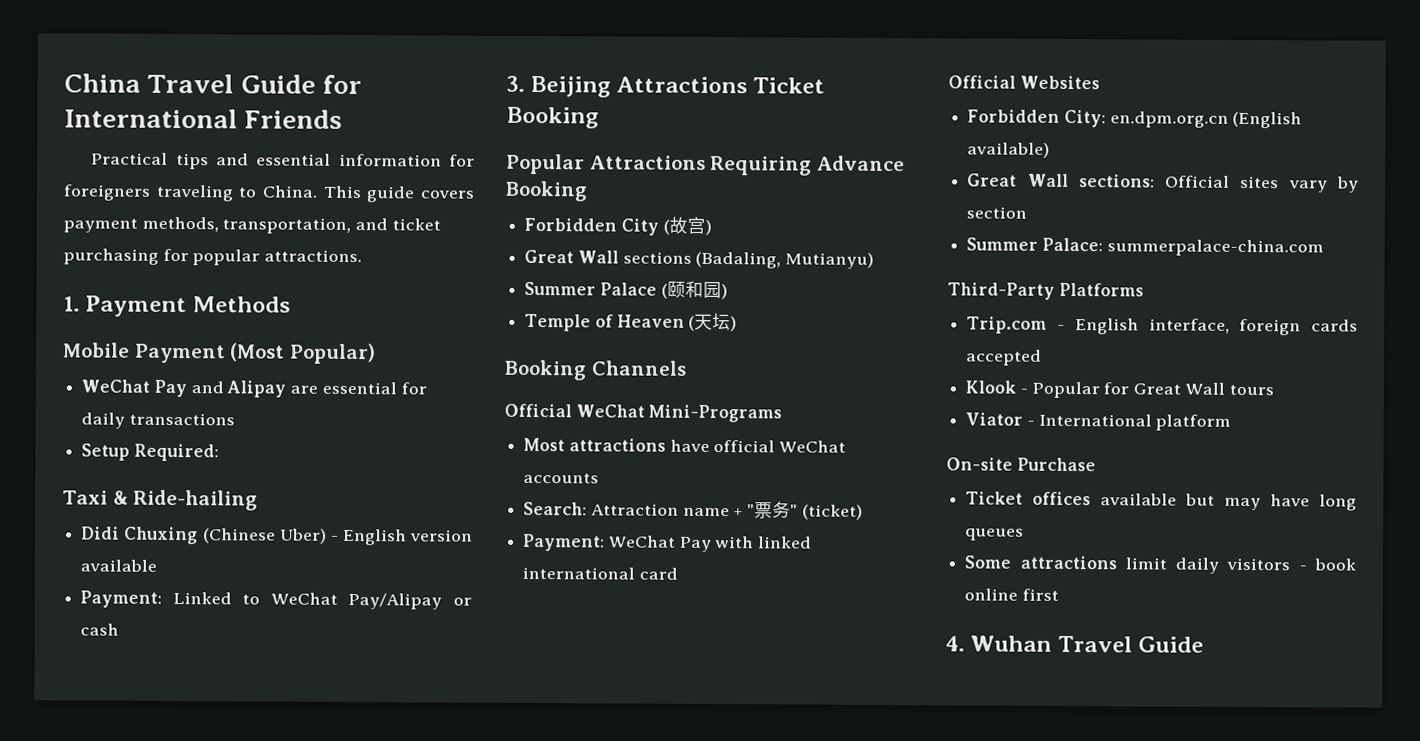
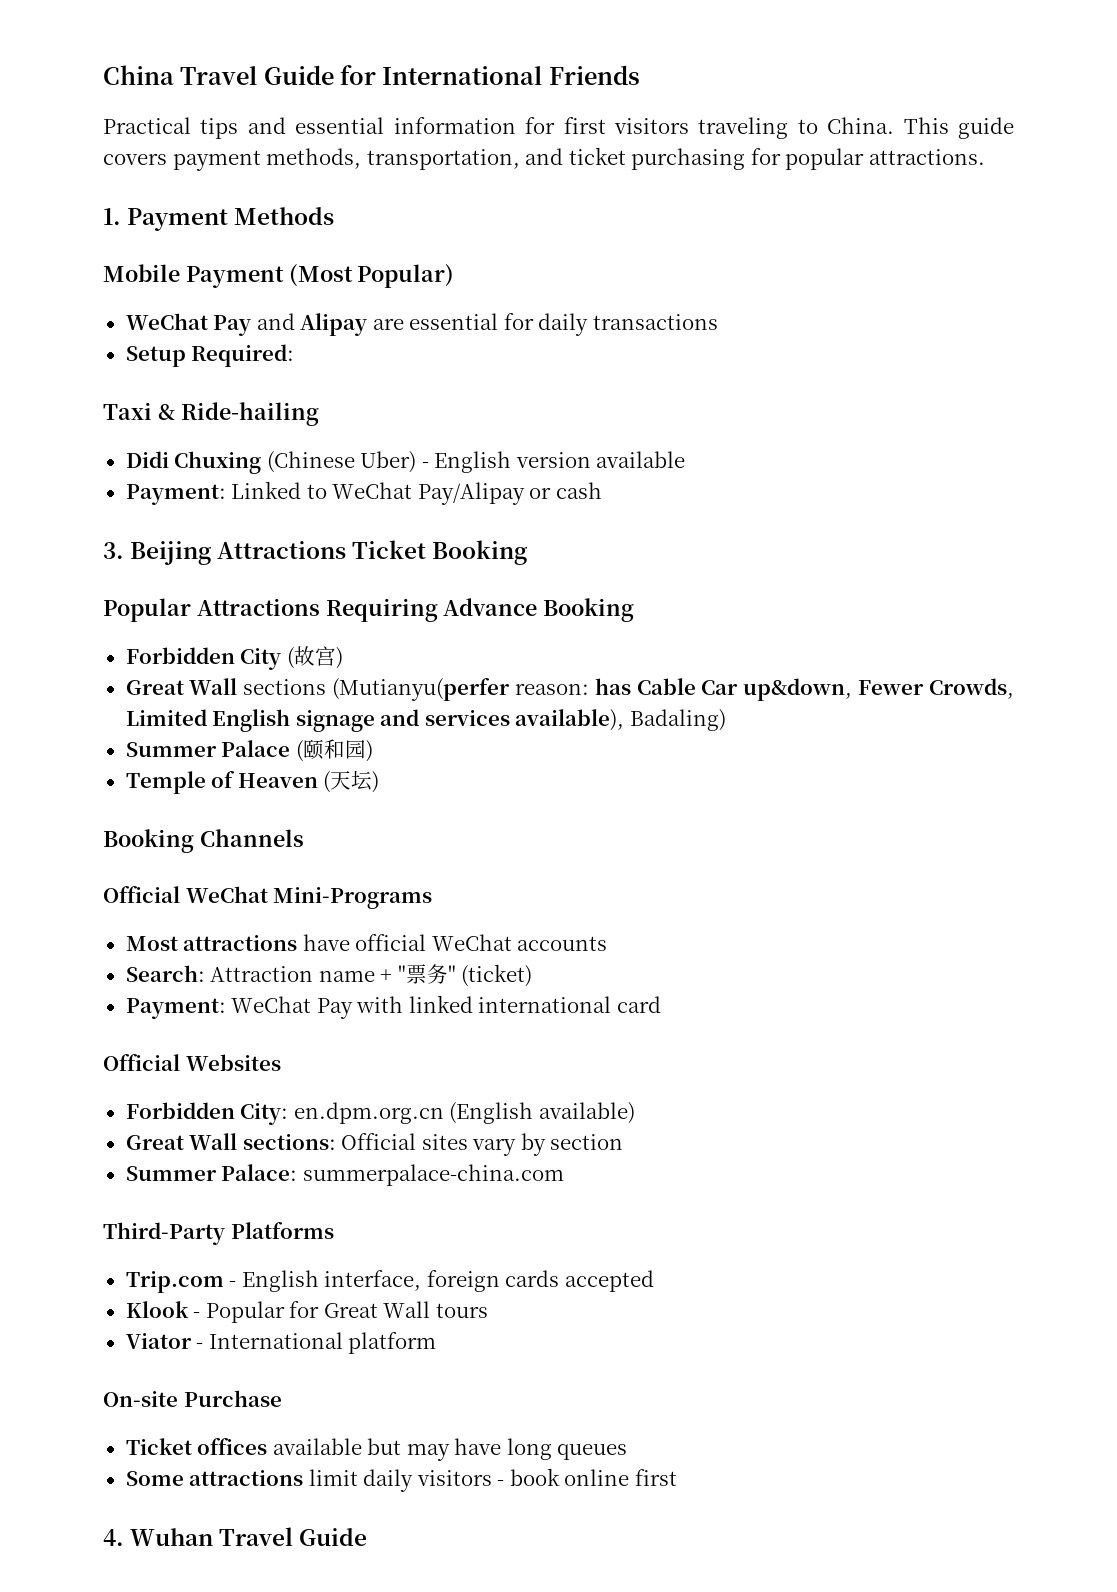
[63,184,151,201] foreigners -> [563,117,689,134] first visitors
[695,251,875,269] (Badaling, Mutianyu) -> [332,678,1015,701] [125,709,726,732] (Mutianyu(perfer reason: has Cable Car up&down, Fewer Crowds, Limited English signage and services available), Badaling)

